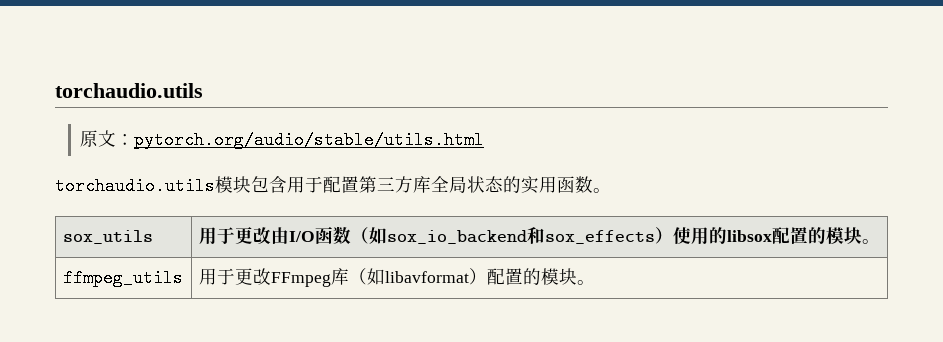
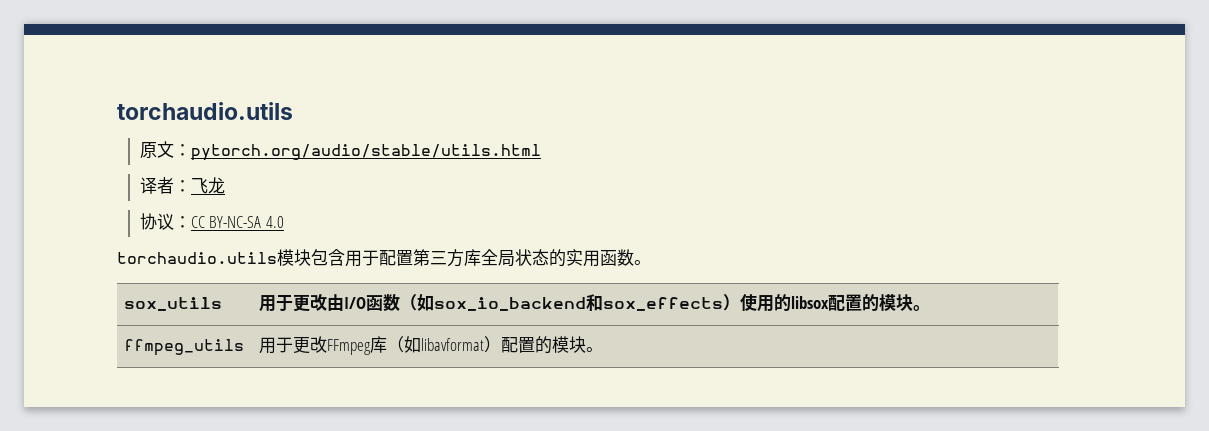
(485, 140) none -> [139,177,225,194] [139,213,284,230] // 译者：飞龙 // 协议：CC BY-NC-SA 4.0

